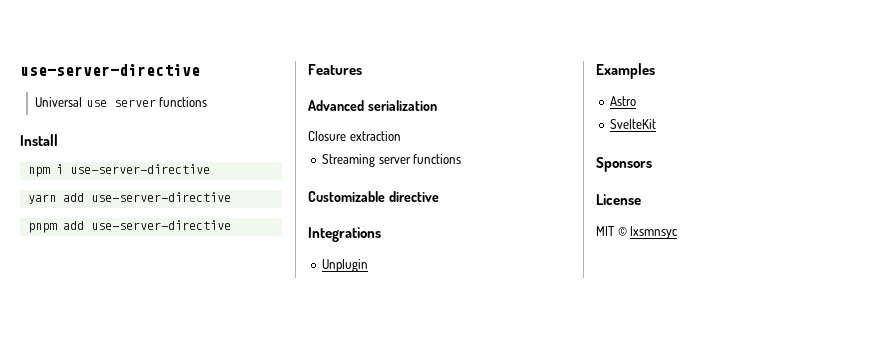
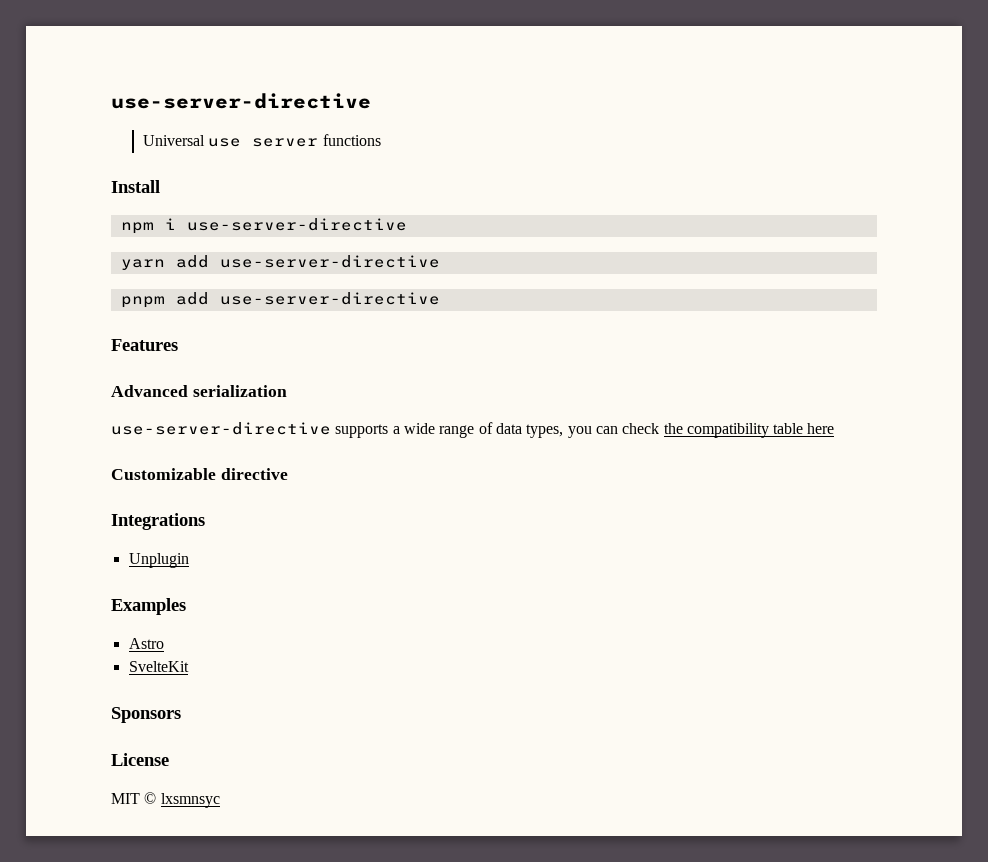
[308,131,401,141] [322,154,462,167] Closure extraction // Streaming server functions -> [111,422,835,438] use-server-directive supports a wide range of data types, you can check the compatibility table here

